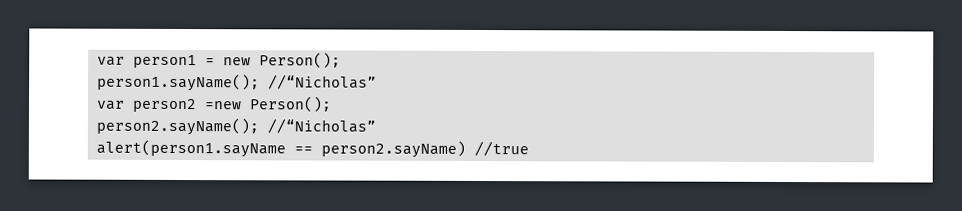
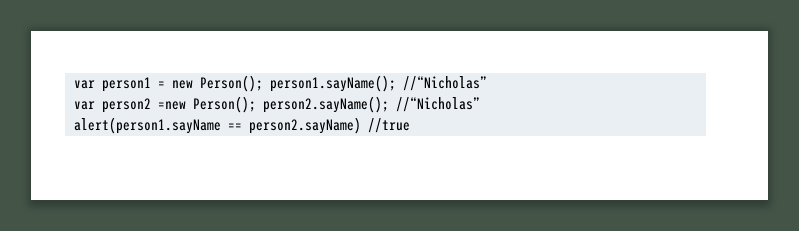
(341, 60) // -> (264, 83) none
(332, 104) // -> (257, 104) none

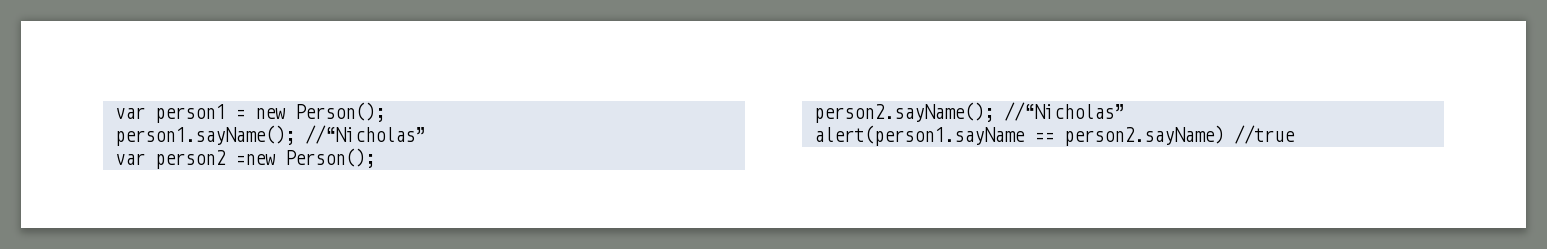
(264, 83) none -> (386, 112) //
(257, 104) none -> (376, 158) //

